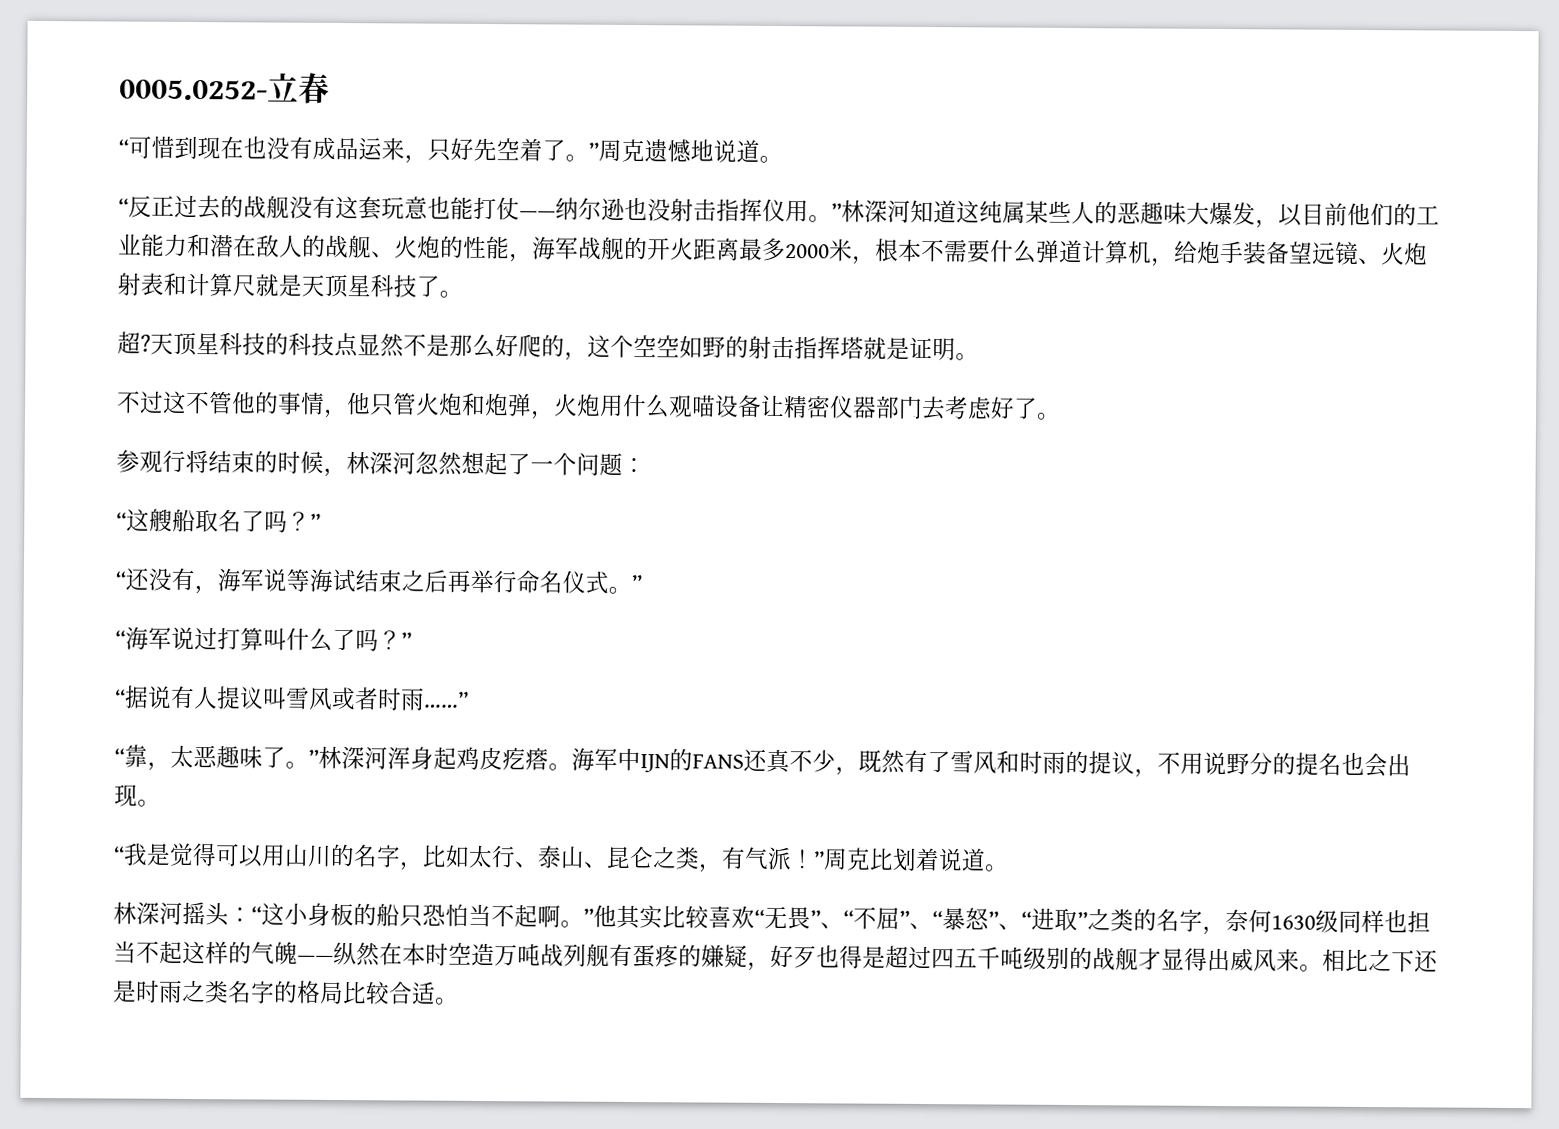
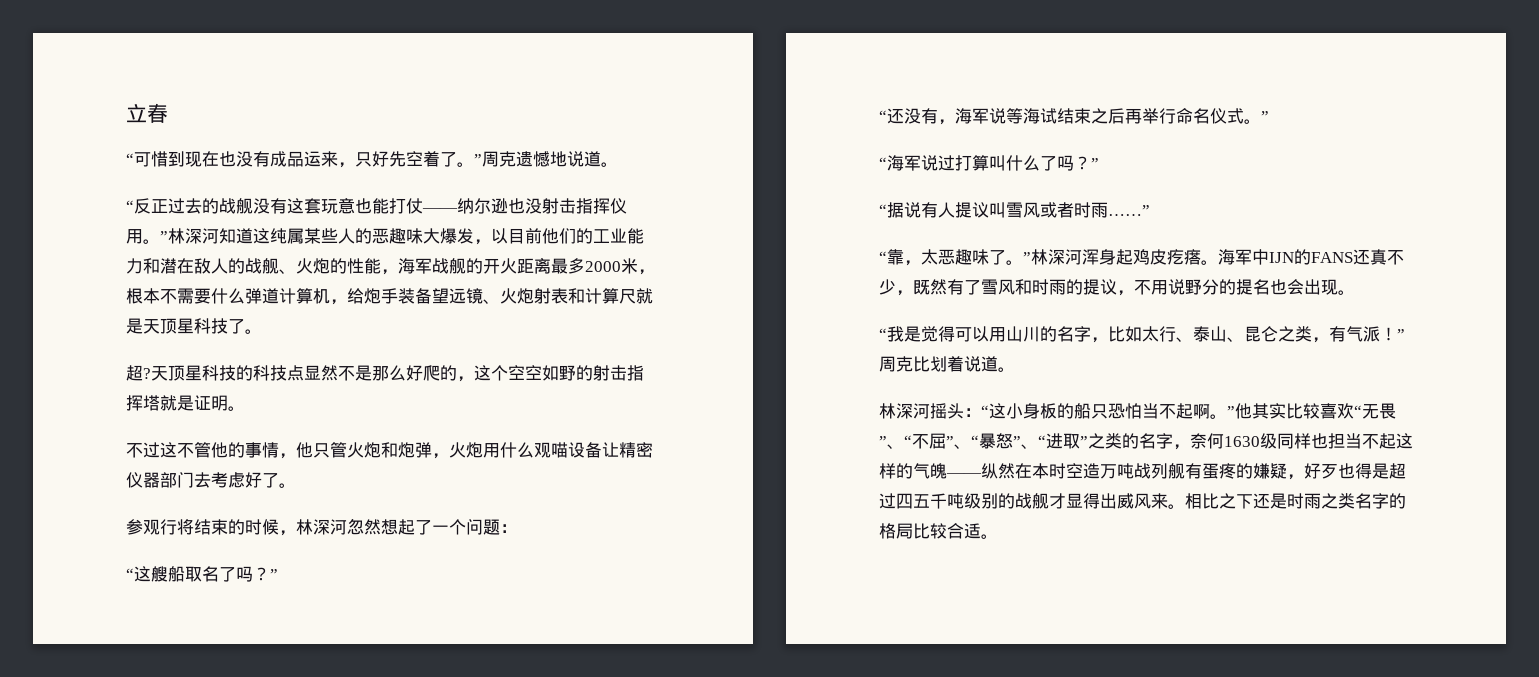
[119,79,268,101] 0005.0252- -> (126, 113) none

